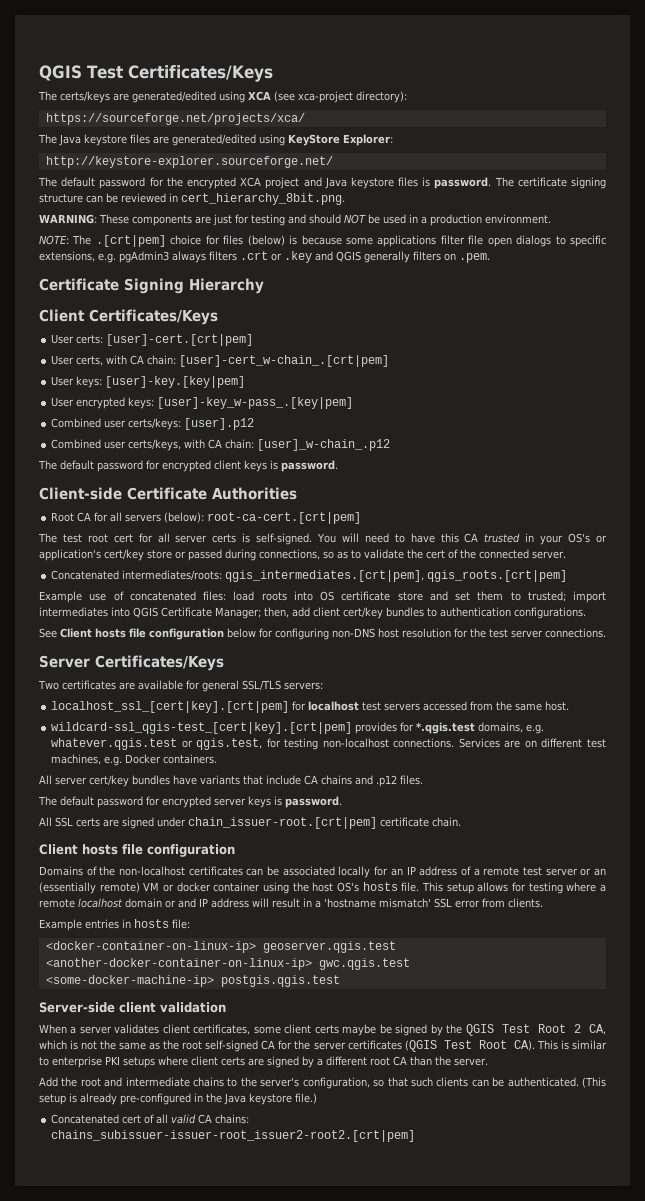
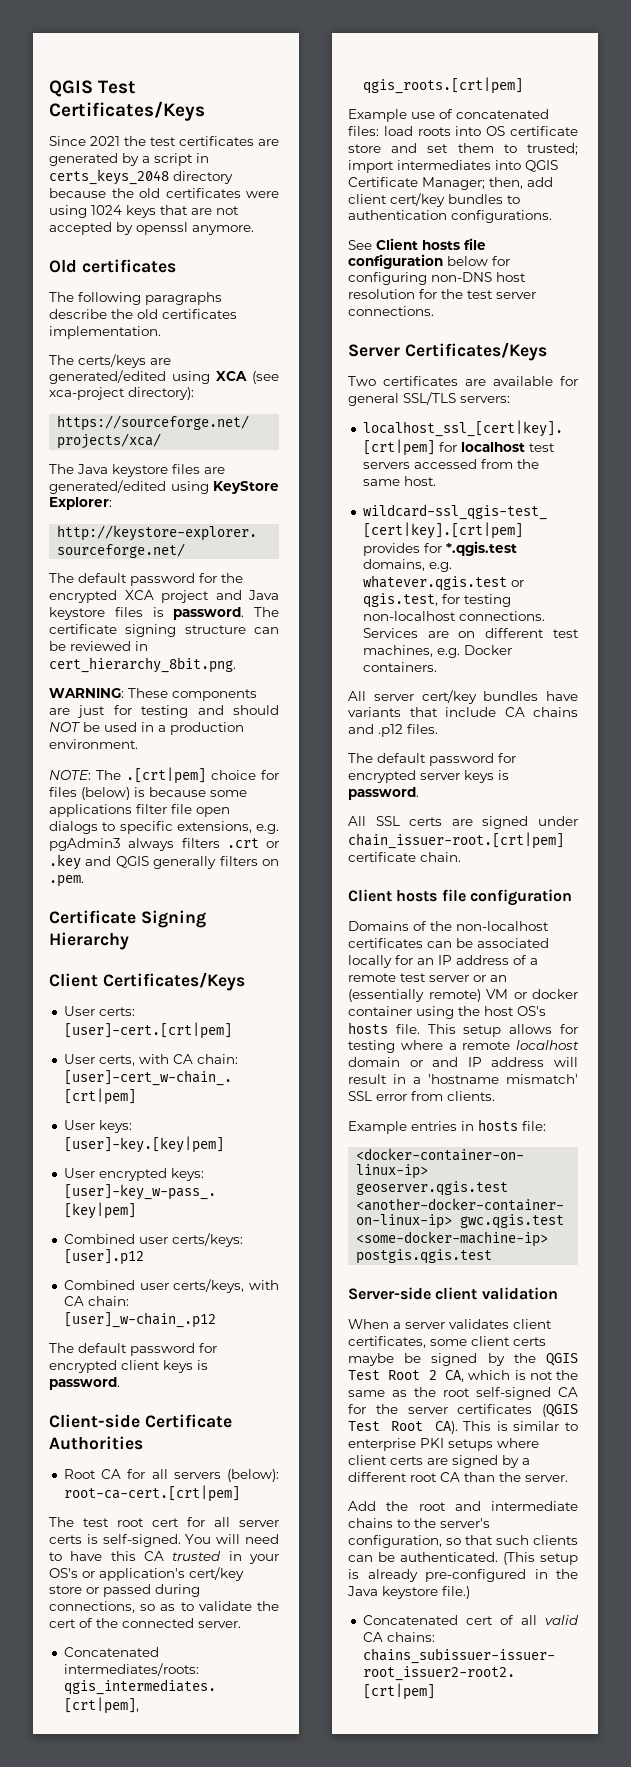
(273, 73) none -> [49,136,279,146] [49,153,209,166] [49,169,233,185] [49,188,279,198] [49,205,239,218] [49,222,254,235] [49,259,176,273] [49,292,222,305] [49,309,237,319] [49,326,161,339] // Since 2021 the test certificates are generated by a script in certs_keys_2048 directory because the old certificates were using 1024 keys that are not accepted by openssl anymore. // Old certificates // The following paragraphs describe the old certificates implementation.

